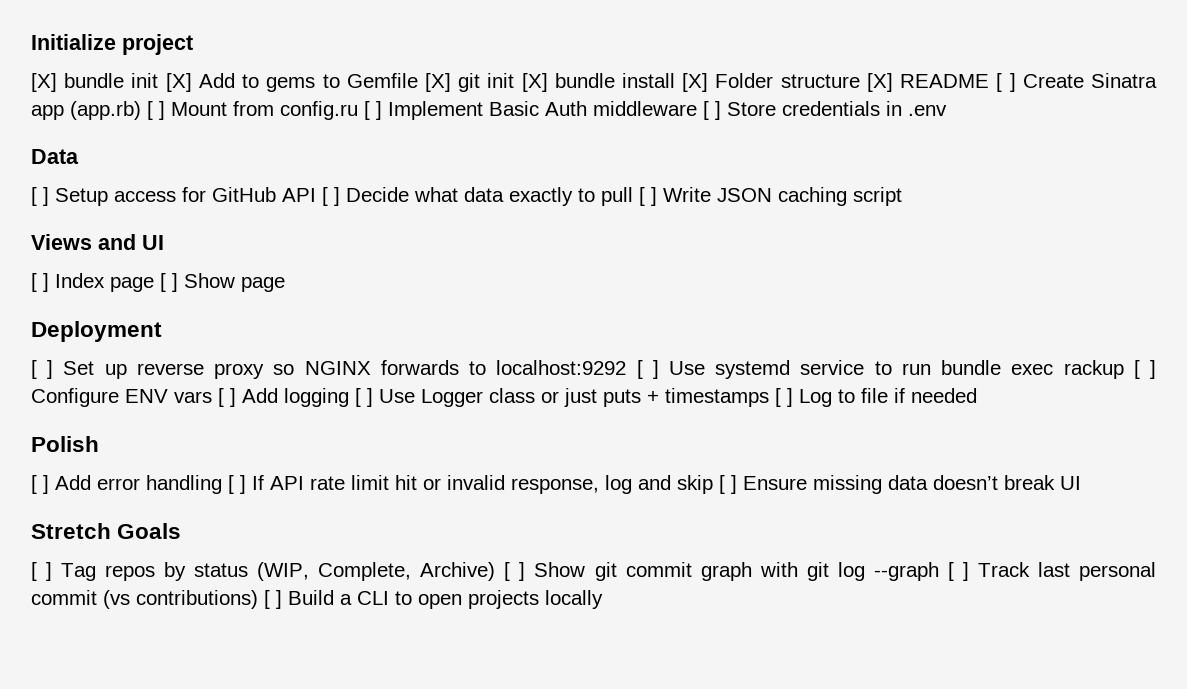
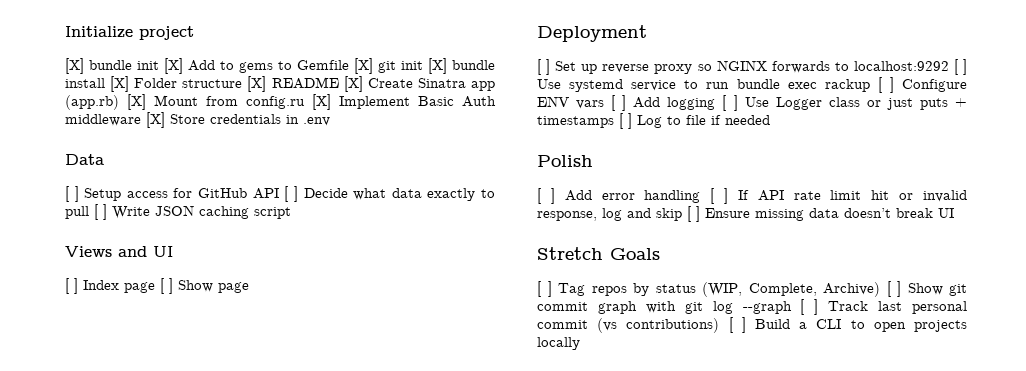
[996,73,1016,92] [ ] -> [343,76,363,92] [X]
[147,101,165,120] [ ] -> [127,94,146,110] [X]
[364,101,382,120] [ ] -> [312,94,331,110] [X]
[703,101,721,120] [ ] -> [146,112,165,128] [X]

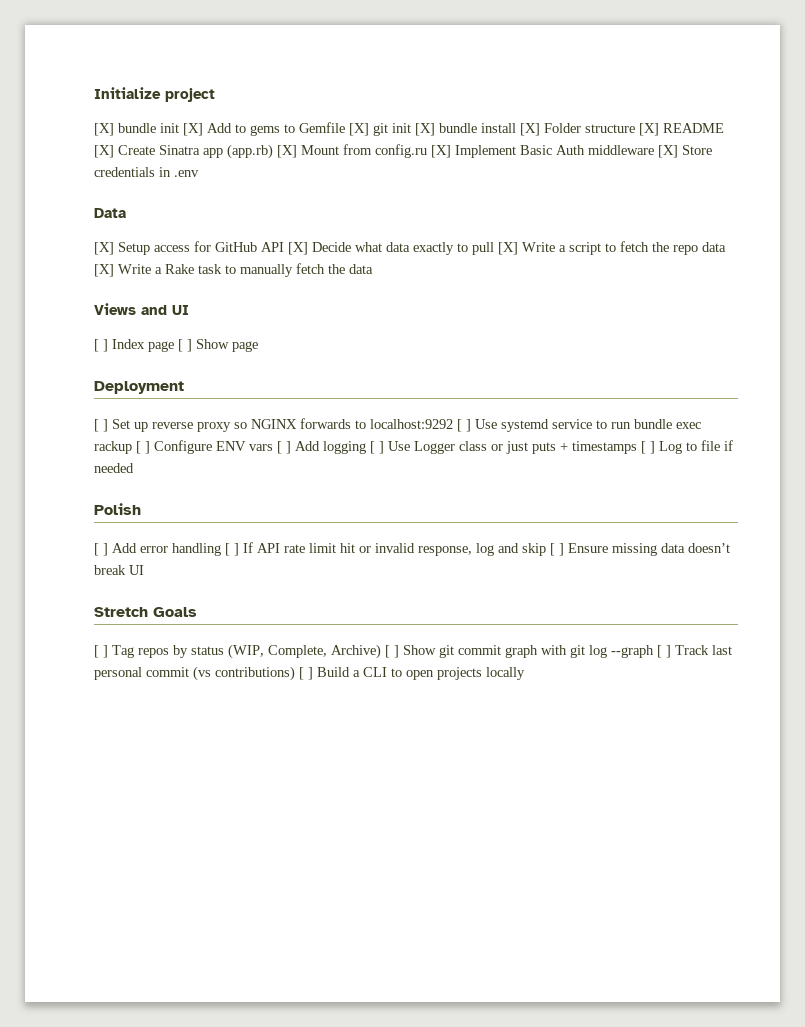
[65,186,79,202] [ ] -> [94,242,114,255] [X]
[284,186,298,202] [ ] -> [288,242,308,255] [X]
[94,204,291,220] [ ] Write JSON caching script -> [498,241,726,255] [94,263,373,277] [X] Write a script to fetch the repo data [X] Write a Rake task to manually fetch the data

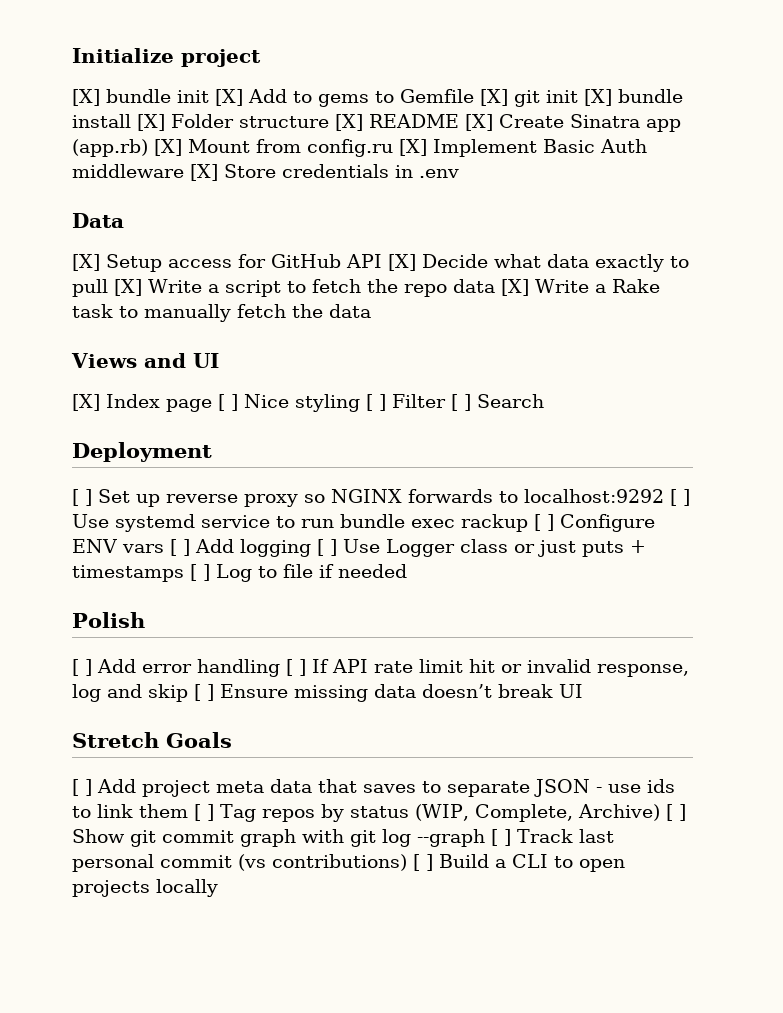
[94,339,108,352] [ ] -> [72,394,100,411] [X]
[196,339,258,352] Show page -> [244,394,544,412] Nice styling [ ] Filter [ ] Search
(108, 651) none -> [97,779,675,797] [72,804,214,821] Add project meta data that saves to separate JSON - use ids to link them [ ]

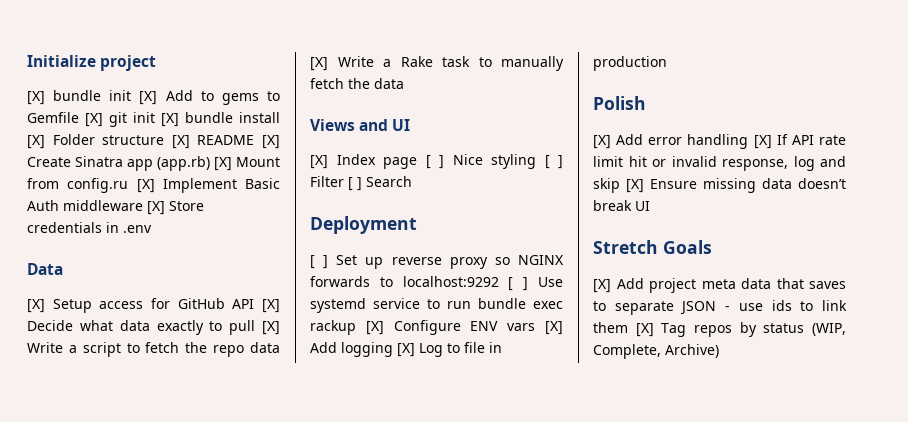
[534,514,554,531] [ ] -> [365,321,384,335] [X]
[170,539,646,557] [72,564,210,582] [ ] Add logging [ ] Use Logger class or just puts + timestamps [ ] -> [545,321,563,335] [310,342,415,357] [X] Add logging [X]
[319,564,407,578] if needed -> [489,342,502,353] [593,56,667,71] in production
[72,659,92,676] [ ] -> [593,135,611,149] [X]
[286,659,306,676] [ ] -> [753,135,772,149] [X]
[194,684,214,701] [ ] -> [626,179,644,193] [X]
[72,779,92,796] [ ] -> [593,279,611,293] [X]
[194,804,214,821] [ ] -> [635,323,654,337] [X]
[665,804,686,821] [72,829,614,847] [72,854,625,872] [72,879,218,897] [ ] Show git commit graph with git log --graph [ ] Track last personal commit (vs contributions) [ ] Build a CLI to open projects locally -> (719, 351) none

